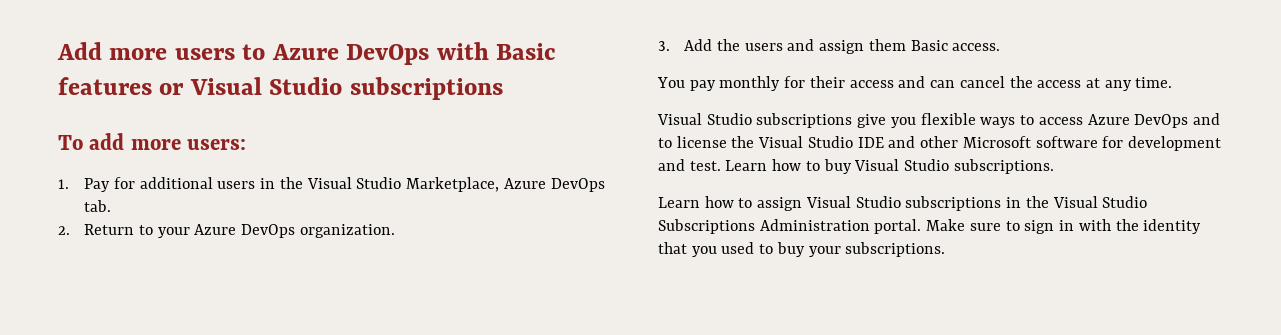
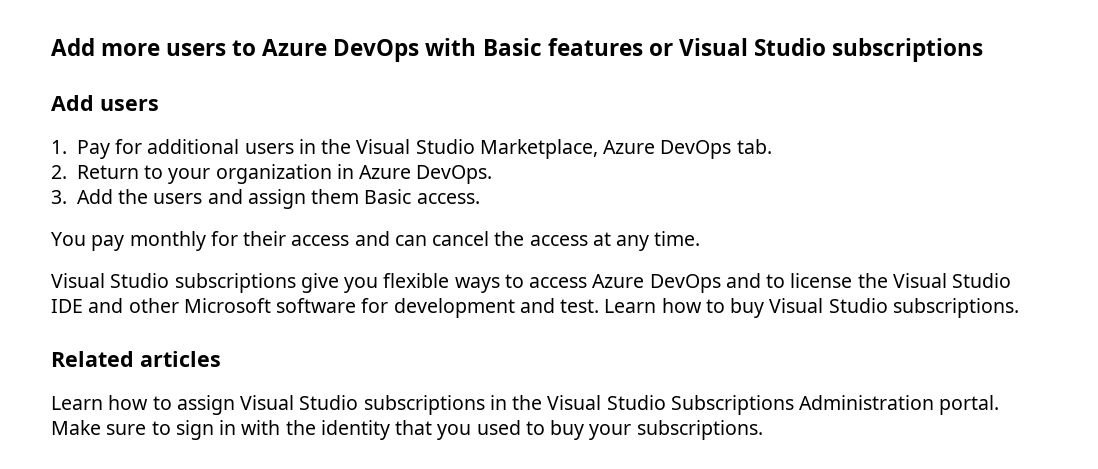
[58,133,247,150] To add more users: -> [51,95,159,111] Add users
[194,224,395,238] Azure DevOps organization. -> [215,164,493,184] organization in Azure DevOps.
(1054, 166) none -> [51,351,221,367] // Related articles

